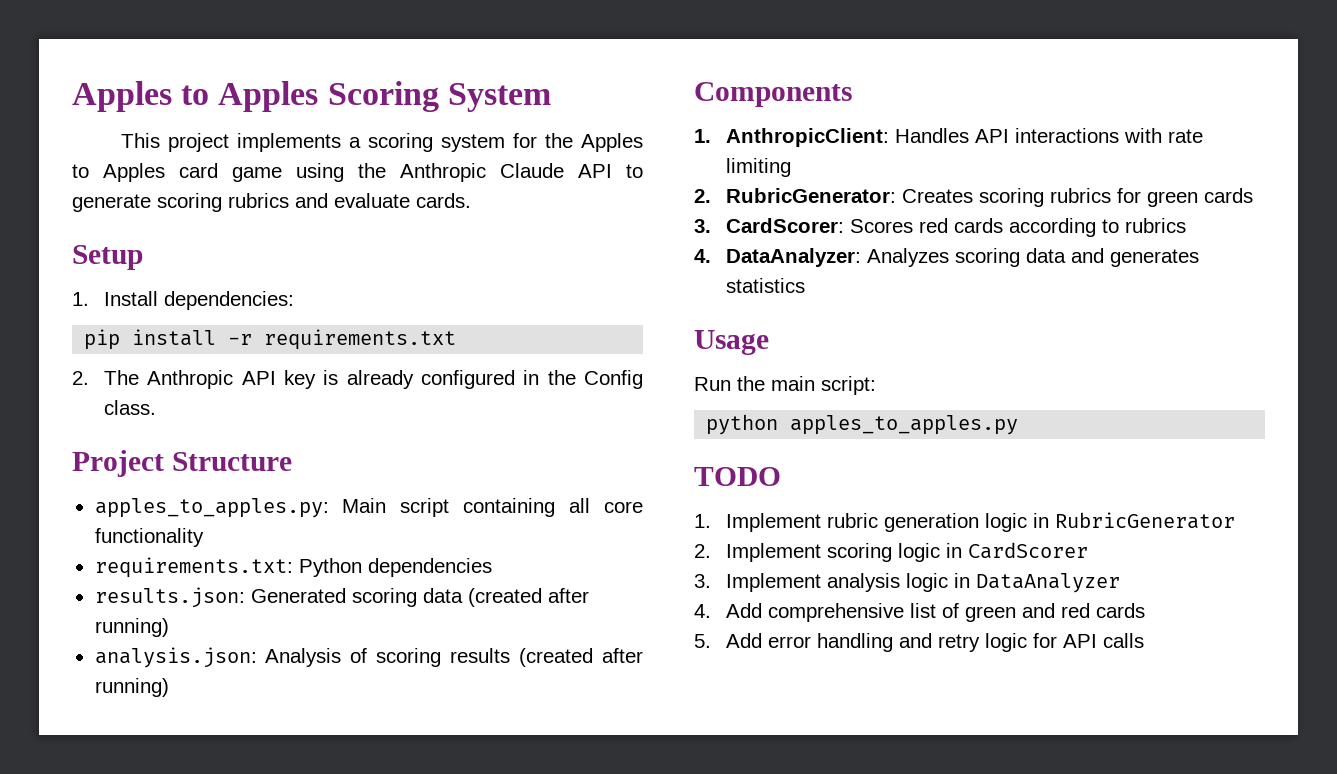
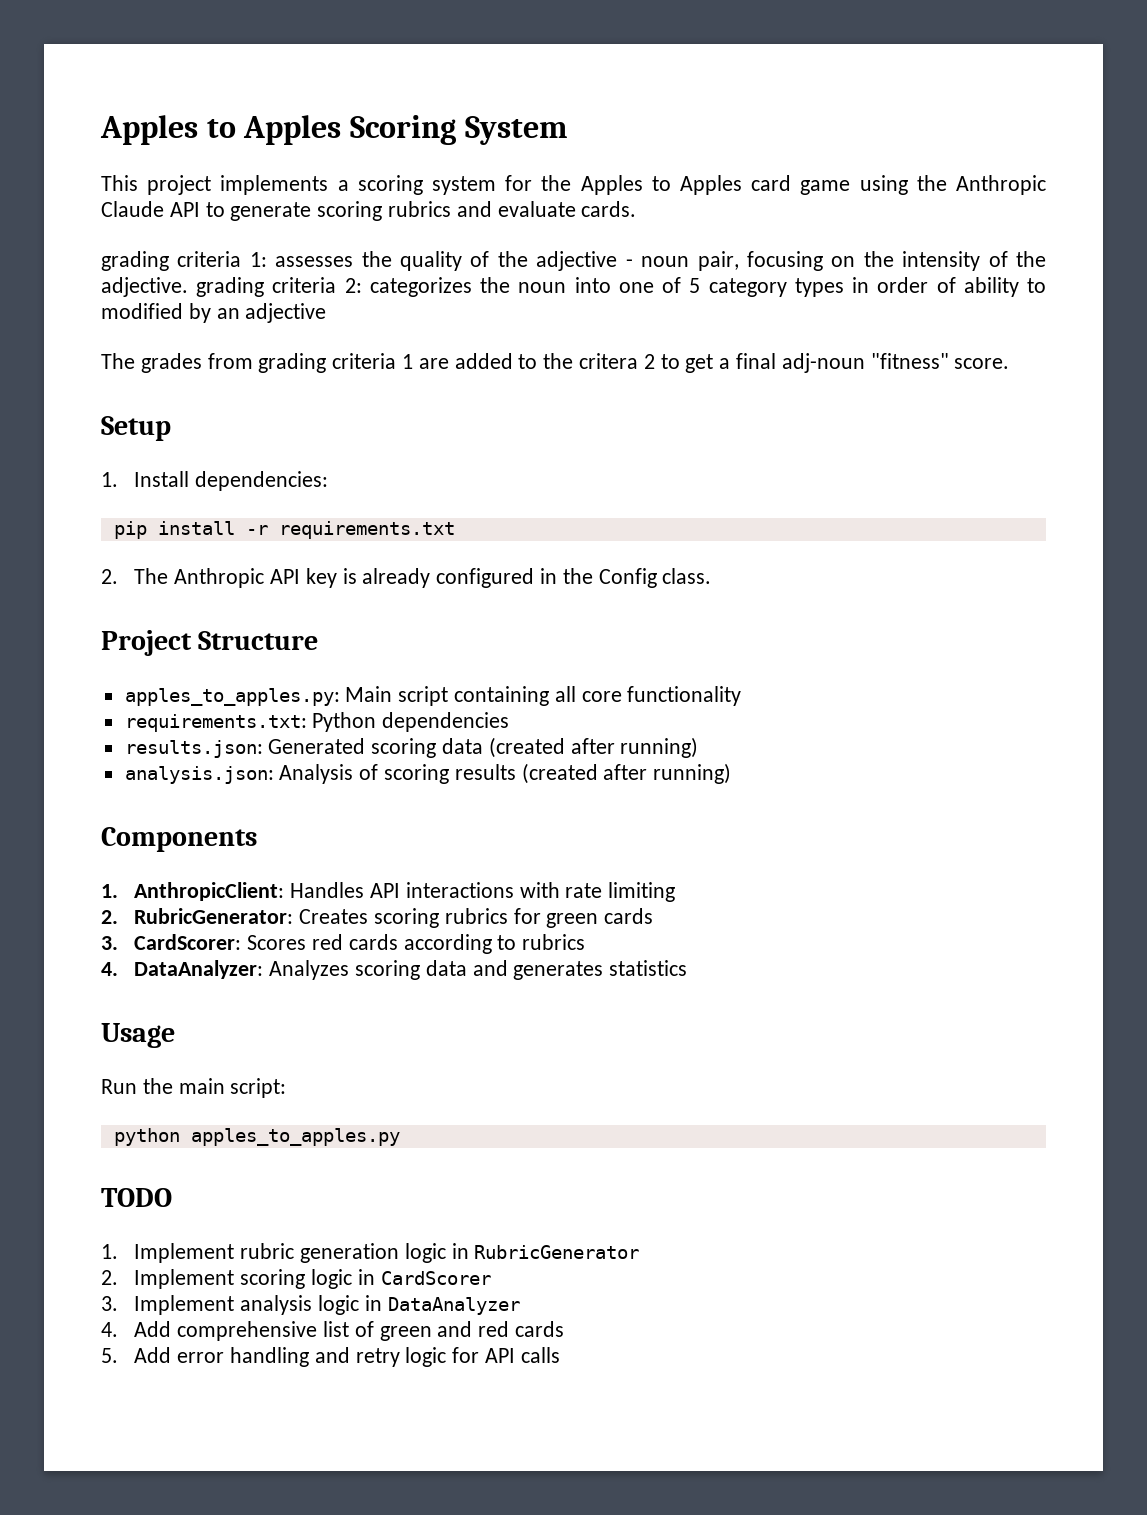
(471, 200) none -> [101,251,1046,271] [101,277,1046,297] [101,303,327,323] [101,353,1010,373] // grading criteria 1: assesses the quality of the adjective - noun pair, focusing on the intensity of the adjective. grading criteria 2: categorizes the noun into one of 5 category types in order of ability to modified by an adjective // The grades from grading criteria 1 are added to the critera 2 to get a final adj-noun "fitness" score.

